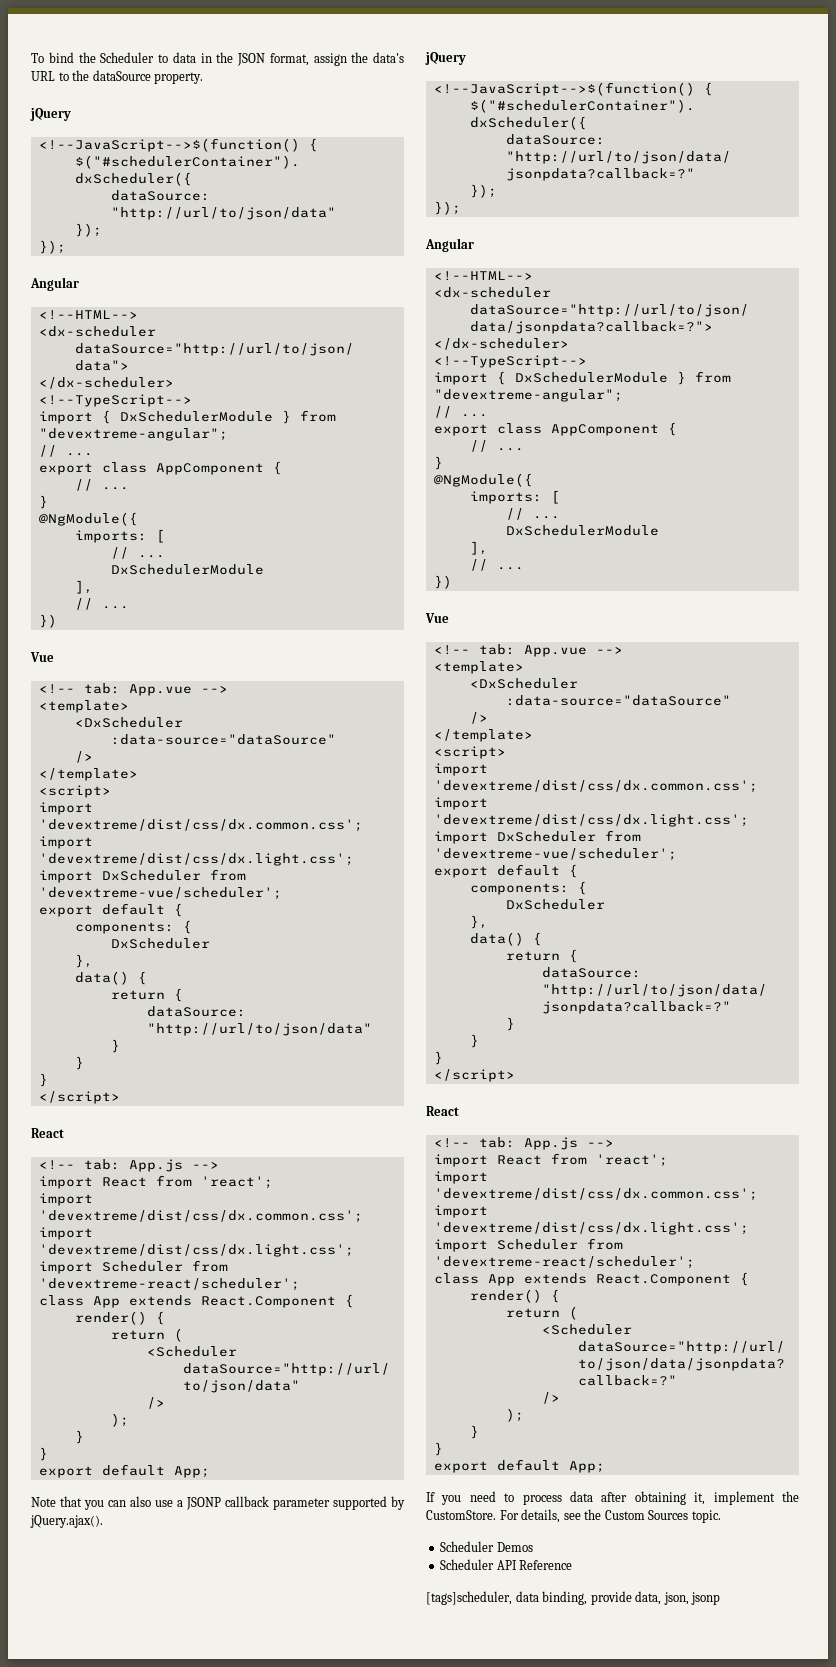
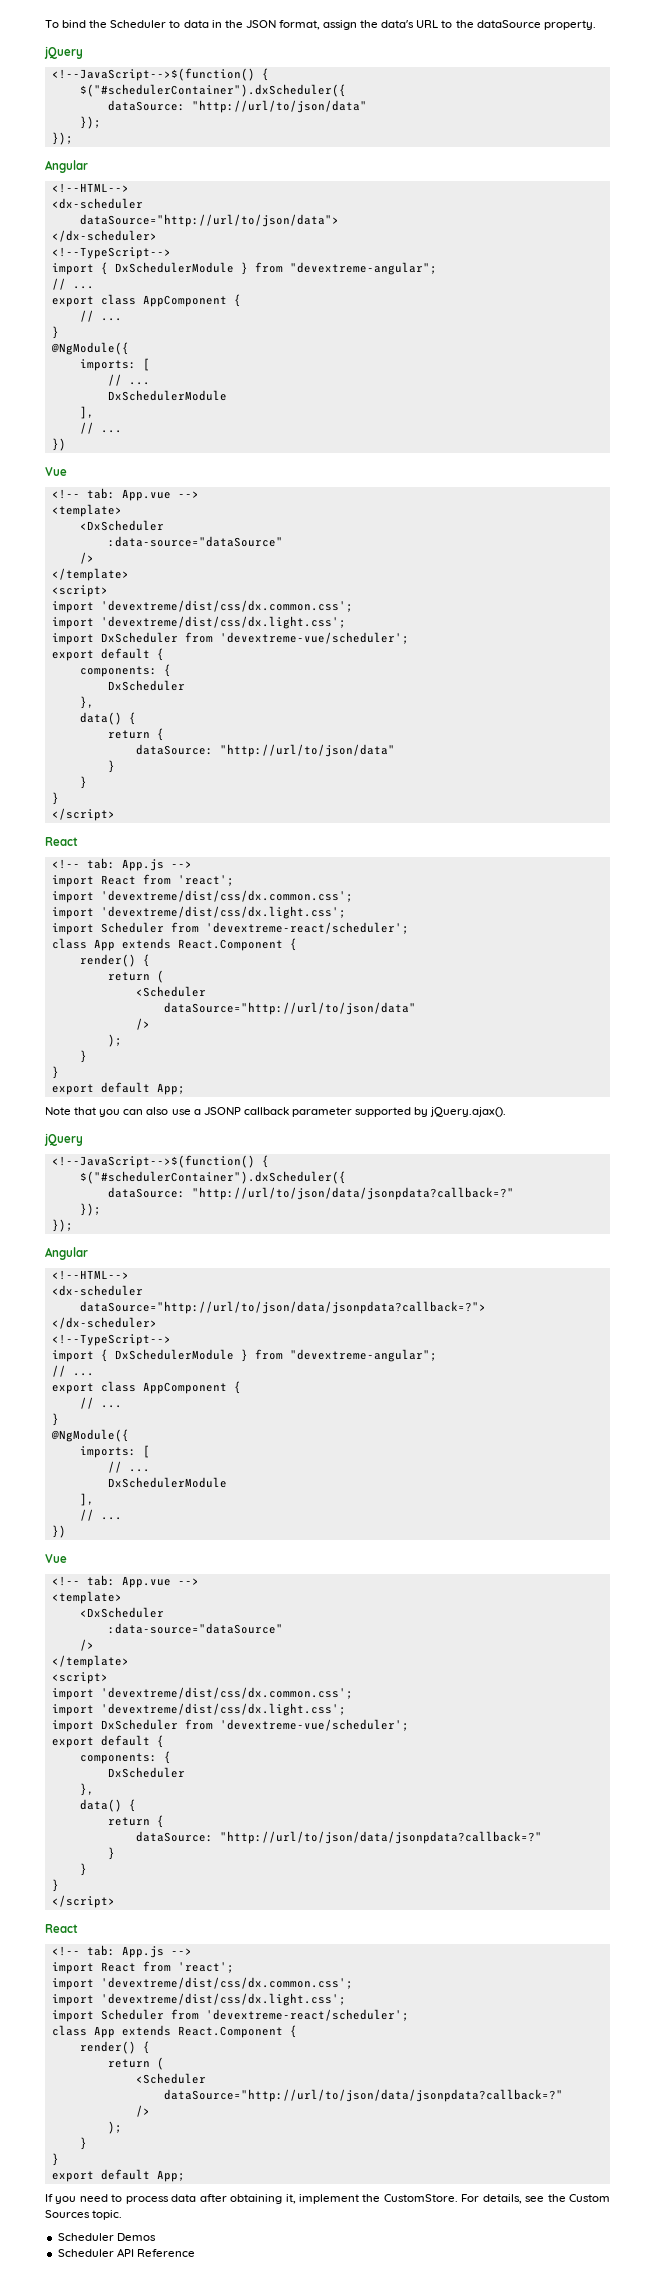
[426,1591,721,1605] // [tags]scheduler, data binding, provide data, json, jsonp -> (195, 2253) none

